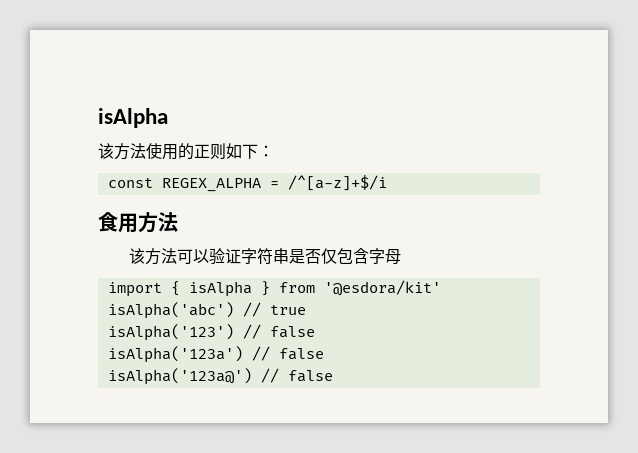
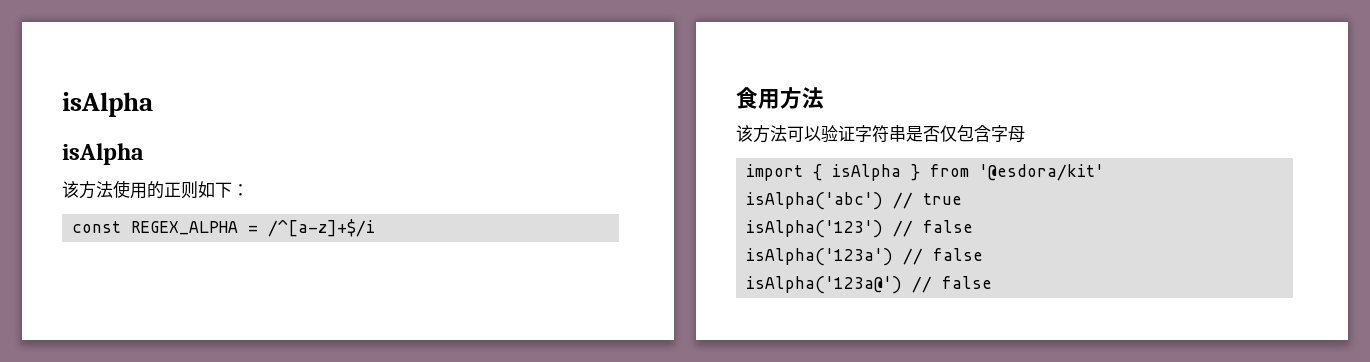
[98,108,168,128] isAlpha -> [62,92,153,117] [62,143,144,165] isAlpha // isAlpha

